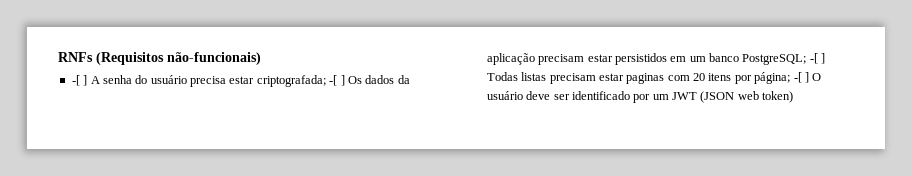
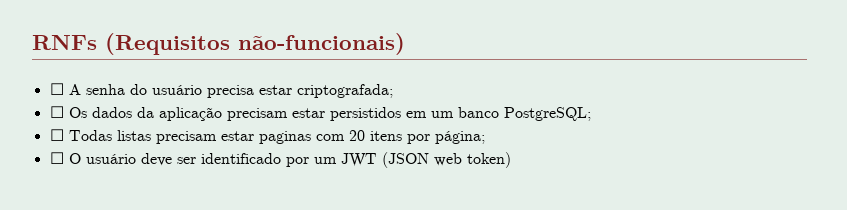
[71,75,88,86] -[ ] -> [49,83,64,95] ☐
[329,75,345,86] -[ ] -> [49,106,64,118] // ☐
[809,53,826,64] -[ ] -> [49,129,64,141] // ☐
[793,72,809,83] -[ ] -> [49,152,64,164] // ☐

